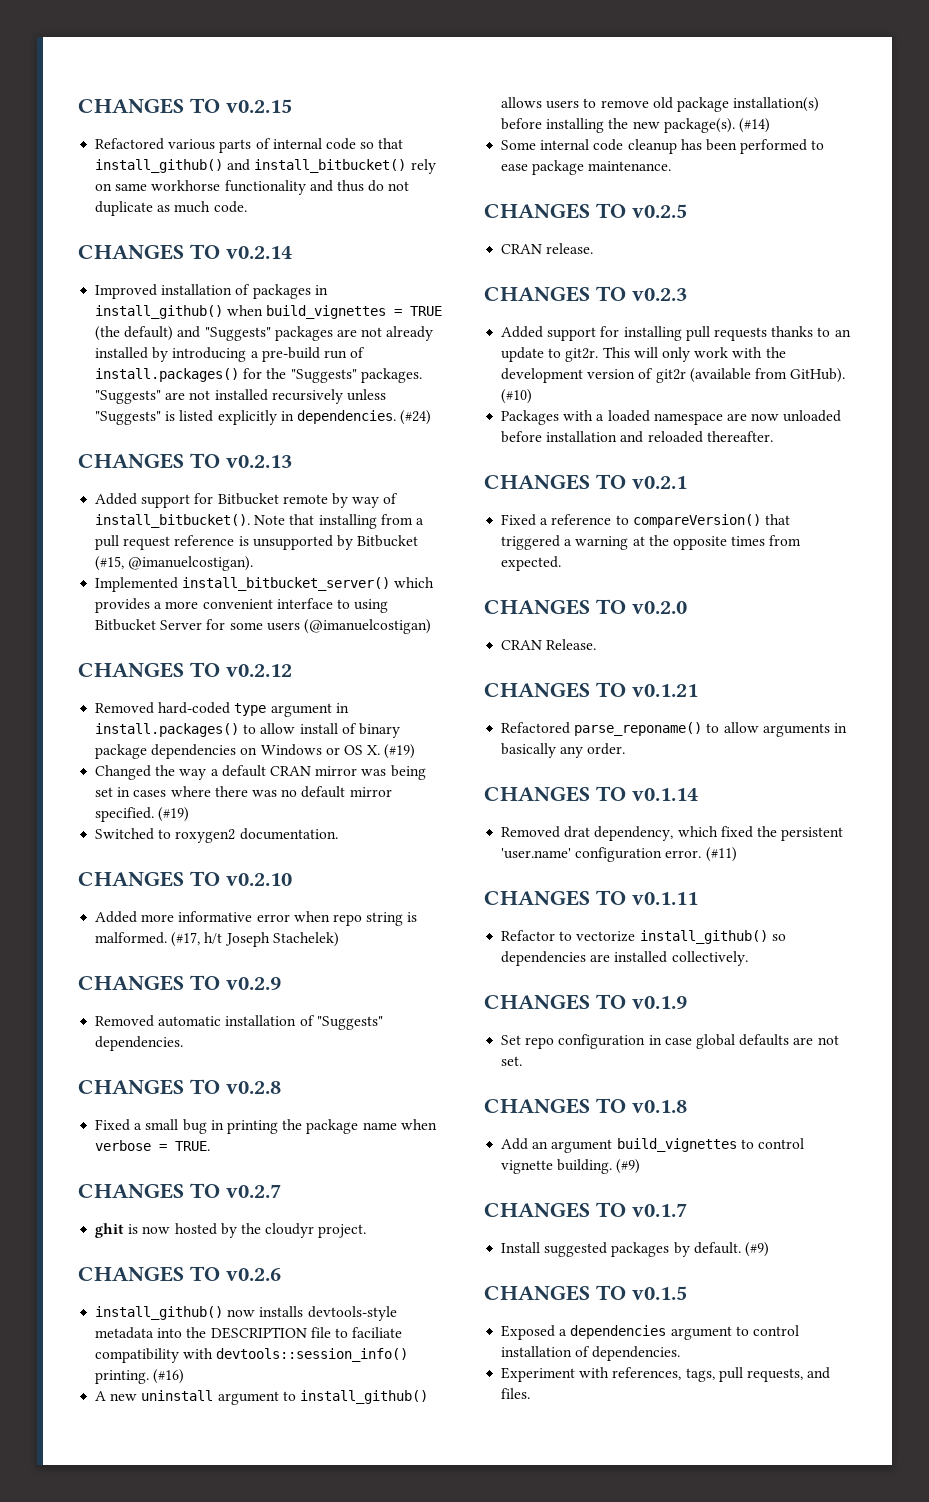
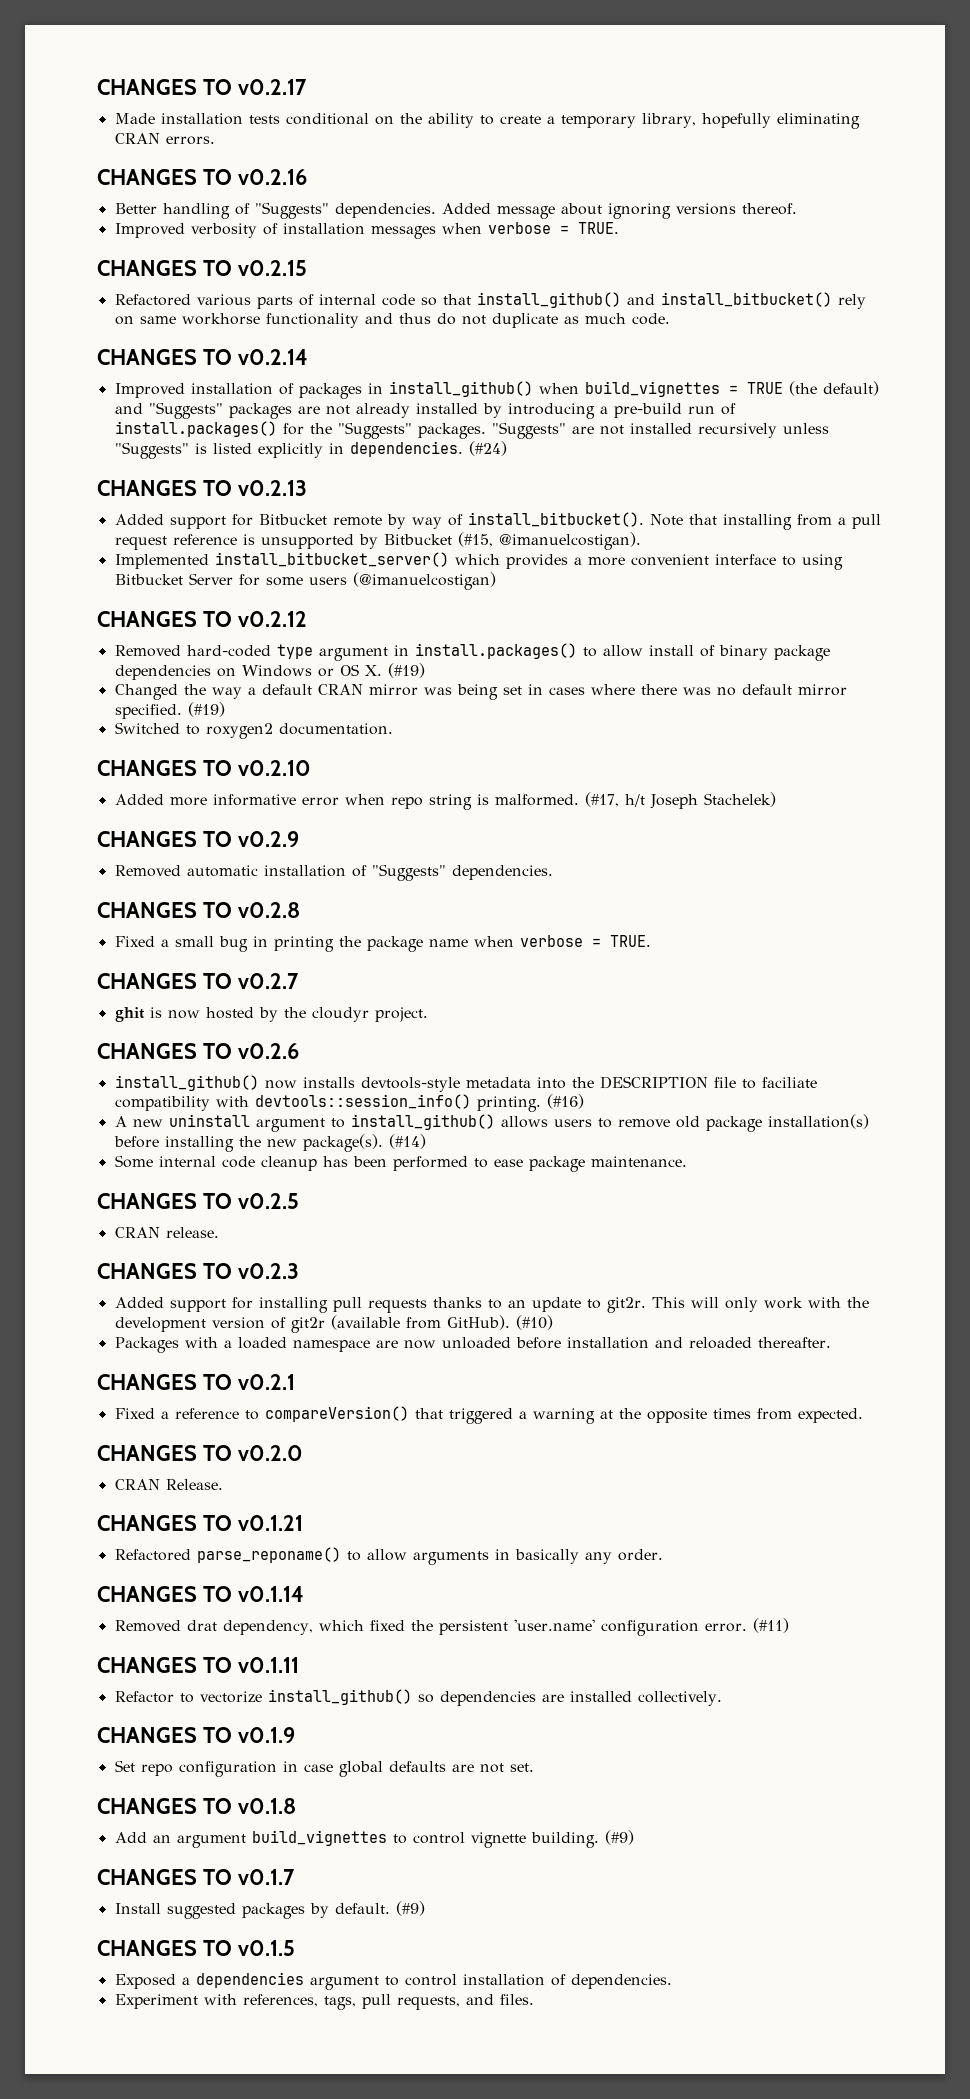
[78,98,220,114] CHANGES TO -> [97,79,307,95] [114,113,860,129] [114,133,215,145] [97,169,307,185] [114,202,797,219] [114,222,619,239] [97,260,232,276] CHANGES TO v0.2.17 // Made installation tests conditional on the ability to create a temporary library, hopefully eliminating CRAN errors. // CHANGES TO v0.2.16 // Better handling of "Suggests" dependencies. Added message about ignoring versions thereof. // Improved verbosity of installation messages when verbose = TRUE. // CHANGES TO

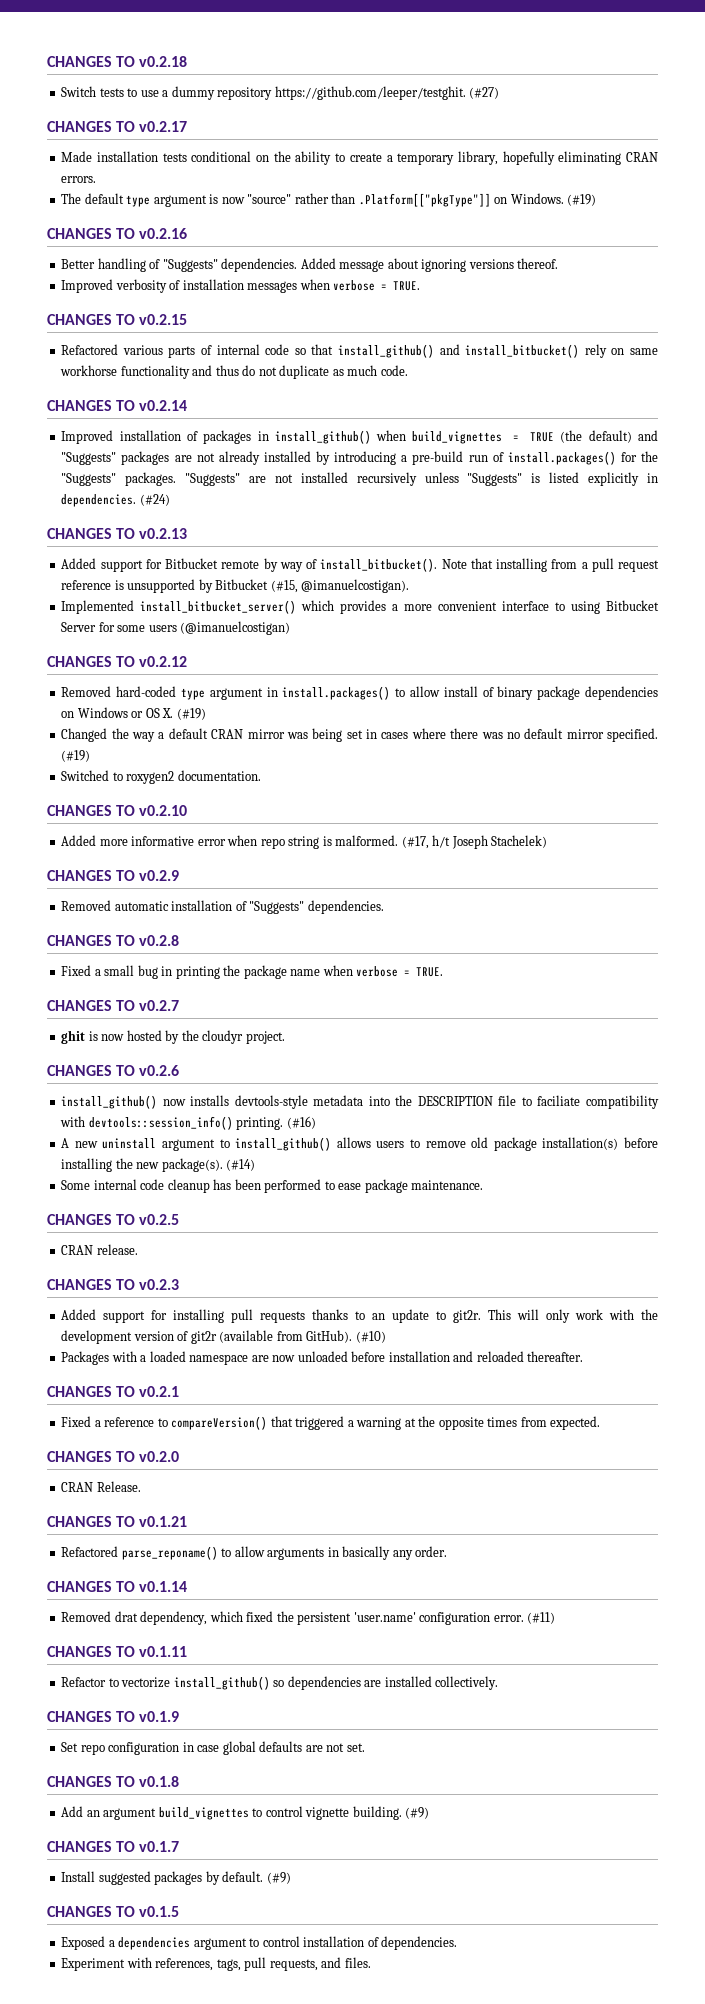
[97,79,232,95] CHANGES TO -> [47,56,188,67] [61,86,500,100] [47,121,136,132] CHANGES TO v0.2.18 // Switch tests to use a dummy repository https://github.com/leeper/testghit. (#27) // CHANGES TO
(215, 140) none -> [61,193,597,207] // The default type argument is now "source" rather than .Platform[["pkgType"]] on Windows. (#19)

